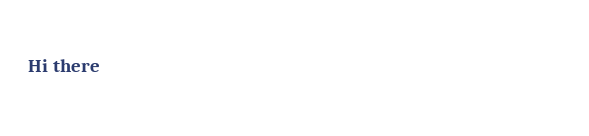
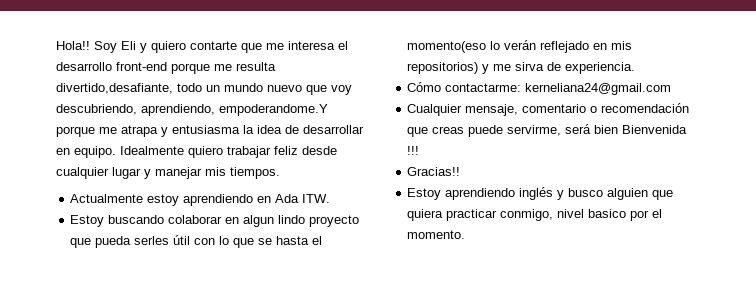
[28,59,101,72] Hi there -> [56,41,348,53] [56,62,276,74] [56,83,352,95] [56,104,328,116] [56,125,364,137] [56,146,337,158] [56,167,280,179] [70,194,331,206] [70,215,360,227] [70,235,323,248] [407,40,633,53] [407,62,636,74] [407,82,672,95] [407,103,690,116] [407,124,688,137] [407,146,420,155] [407,167,461,176] [407,187,674,200] [407,209,663,221] [407,230,466,239] Hola!! Soy Eli y quiero contarte que me interesa el desarrollo front-end porque me resulta divertido,desafiante, todo un mundo nuevo que voy descubriendo, aprendiendo, empoderandome.Y porque me atrapa y entusiasma la idea de desarrollar en equipo. Idealmente quiero trabajar feliz desde cualquier lugar y manejar mis tiempos. // Actualmente estoy aprendiendo en Ada ITW. // Estoy buscando colaborar en algun lindo proyecto que pueda serles útil con lo que se hasta el momento(eso lo verán reflejado en mis repositorios) y me sirva de experiencia. // Cómo contactarme: kerneliana24@gmail.com // Cualquier mensaje, comentario o recomendación que creas puede servirme, será bien Bienvenida !!! // Gracias!! // Estoy aprendiendo inglés y busco alguien que quiera practicar conmigo, nivel basico por el momento.

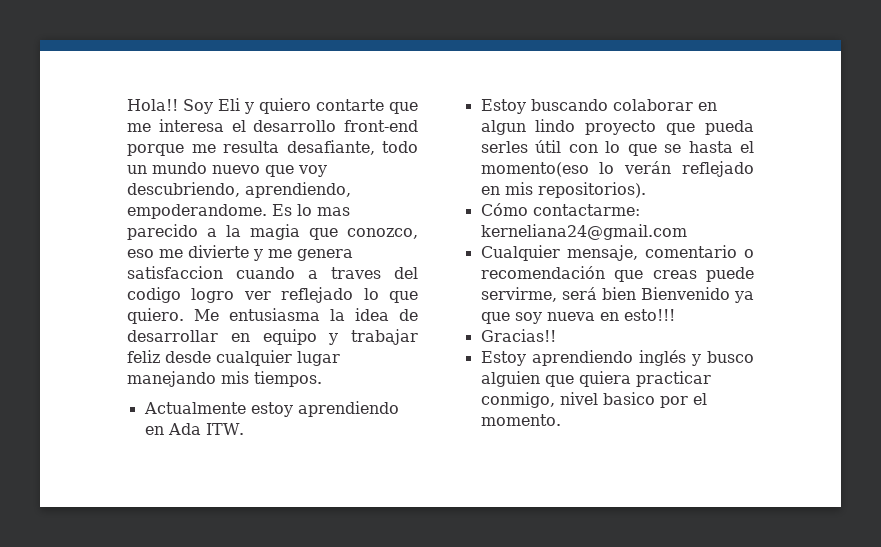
[56,83,173,94] divertido,desafiante, -> [286,140,375,155] desafiante,
[219,104,328,116] [56,125,168,137] empoderandome.Y porque me atrapa y -> [127,204,350,219] [127,224,418,240] [127,245,353,261] [127,266,418,279] [127,287,418,303] [127,308,219,324] empoderandome. Es lo mas parecido a la magia que conozco, eso me divierte y me genera satisfaccion cuando a traves del codigo logro ver reflejado lo que quiero. Me
[74,146,223,158] equipo. Idealmente quiero -> [262,329,339,345] equipo y
[144,167,202,179] y manejar -> [127,371,216,387] manejando
[407,62,636,74] repositorios) y me sirva de experiencia. -> [537,182,646,198] repositorios).
[622,125,688,134] [407,146,420,155] Bienvenida !!! -> [640,287,754,303] [480,309,675,324] Bienvenido ya que soy nueva en esto!!!

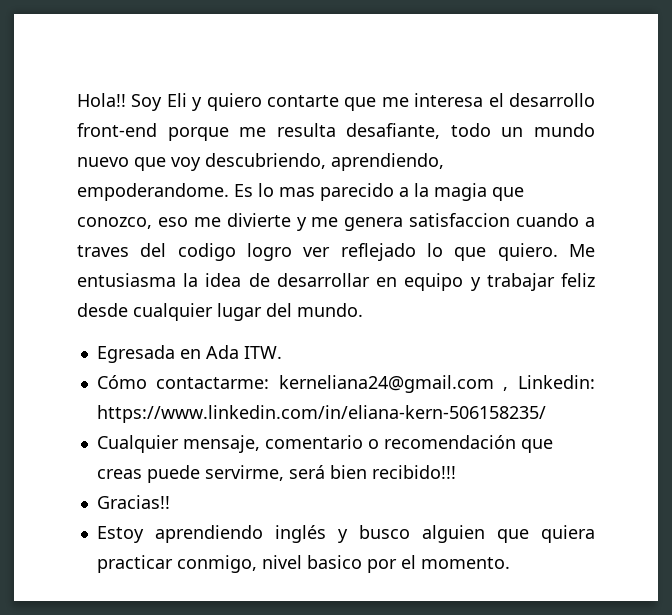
[127,371,322,387] [143,401,399,417] [144,423,244,435] [480,99,717,114] [480,119,754,135] [480,140,754,156] [480,161,754,177] [480,182,646,198] manejando mis tiempos. // Actualmente estoy aprendiendo en Ada ITW. // Estoy buscando colaborar en algun lindo proyecto que pueda serles útil con lo que se hasta el momento(eso lo verán reflejado en mis repositorios). -> [266,303,363,317] [96,345,282,363] del mundo. // Egresada en Ada ITW.
(687, 232) none -> [503,375,595,391] [96,405,546,423] , Linkedin: https://www.linkedin.com/in/eliana-kern-506158235/
[640,287,754,303] [480,309,675,324] Bienvenido ya que soy nueva en esto!!! -> [371,465,456,479] recibido!!!

